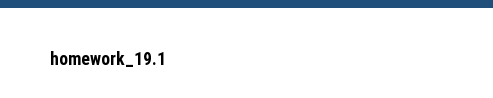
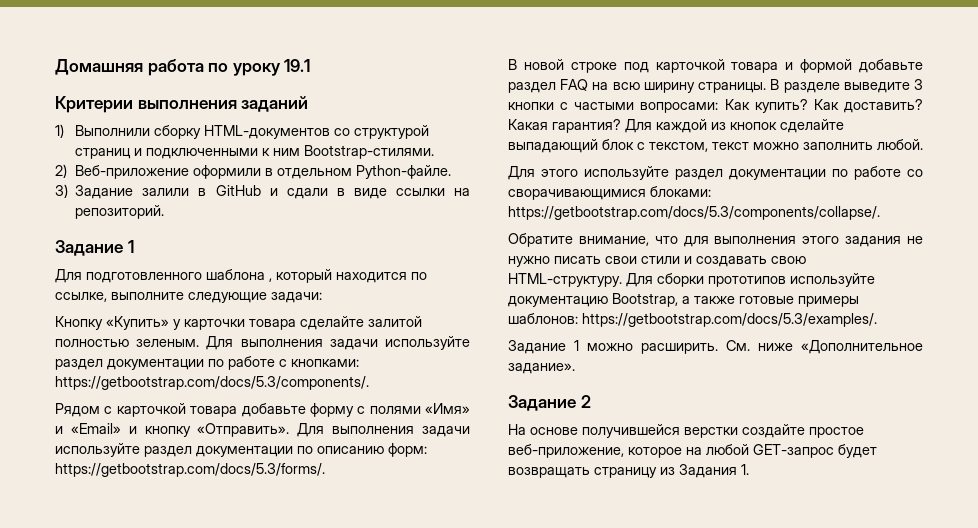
[50,51,166,67] homework_19.1 -> [55,59,311,76] [55,96,309,113] [55,124,429,139] [74,145,434,159] [55,164,451,179] [55,184,470,199] [75,205,165,219] [55,240,134,256] [55,269,427,283] [55,292,322,303] [55,316,422,330] [55,336,470,350] [55,356,359,370] [55,376,369,390] [55,403,470,417] [55,423,470,437] [55,443,427,457] [55,463,325,477] [508,59,923,73] [508,79,923,93] [508,99,923,113] [508,119,844,133] [508,139,923,153] [508,166,923,180] [508,186,711,200] [508,206,880,220] [508,233,923,247] [508,256,806,267] [508,273,875,287] [508,293,859,307] [508,313,877,327] [508,340,923,354] [508,363,575,374] [508,395,591,411] [508,424,864,438] [508,444,877,458] [508,464,749,478] Домашняя работа по уроку 19.1 // Критерии выполнения заданий // 1) Выполнили сборку HTML-документов со структурой страниц и подключенными к ним Bootstrap-стилями. // 2) Веб-приложение оформили в отдельном Python-файле. // 3) Задание залили в GitHub и сдали в виде ссылки на репозиторий. // Задание 1 // Для подготовленного шаблона , который находится по ссылке, выполните следующие задачи: // Кнопку «Купить» у карточки товара сделайте залитой полностью зеленым. Для выполнения задачи используйте раздел документации по работе с кнопками: https://getbootstrap.com/docs/5.3/components/. // Рядом с карточкой товара добавьте форму с полями «Имя» и «Email» и кнопку «Отправить». Для выполнения задачи используйте раздел документации по описанию форм: https://getbootstrap.com/docs/5.3/forms/. // В новой строке под карточкой товара и формой добавьте раздел FAQ на всю ширину страницы. В разделе выведите 3 кнопки с частыми вопросами: Как купить? Как доставить? Какая гарантия? Для каждой из кнопок сделайте выпадающий блок с текстом, текст можно заполнить любой. // Для этого используйте раздел документации по работе со сворачивающимися блоками: https://getbootstrap.com/docs/5.3/components/collapse/. // Обратите внимание, что для выполнения этого задания не нужно писать свои стили и создавать свою HTML-структуру. Для сборки прототипов используйте документацию Bootstrap, а также готовые примеры шаблонов: https://getbootstrap.com/docs/5.3/examples/. // Задание 1 можно расширить. См. ниже «Дополнительное задание». // Задание 2 // На основе получившейся верстки создайте простое веб-приложение, которое на любой GET-запрос будет возвращать страницу из Задания 1.

